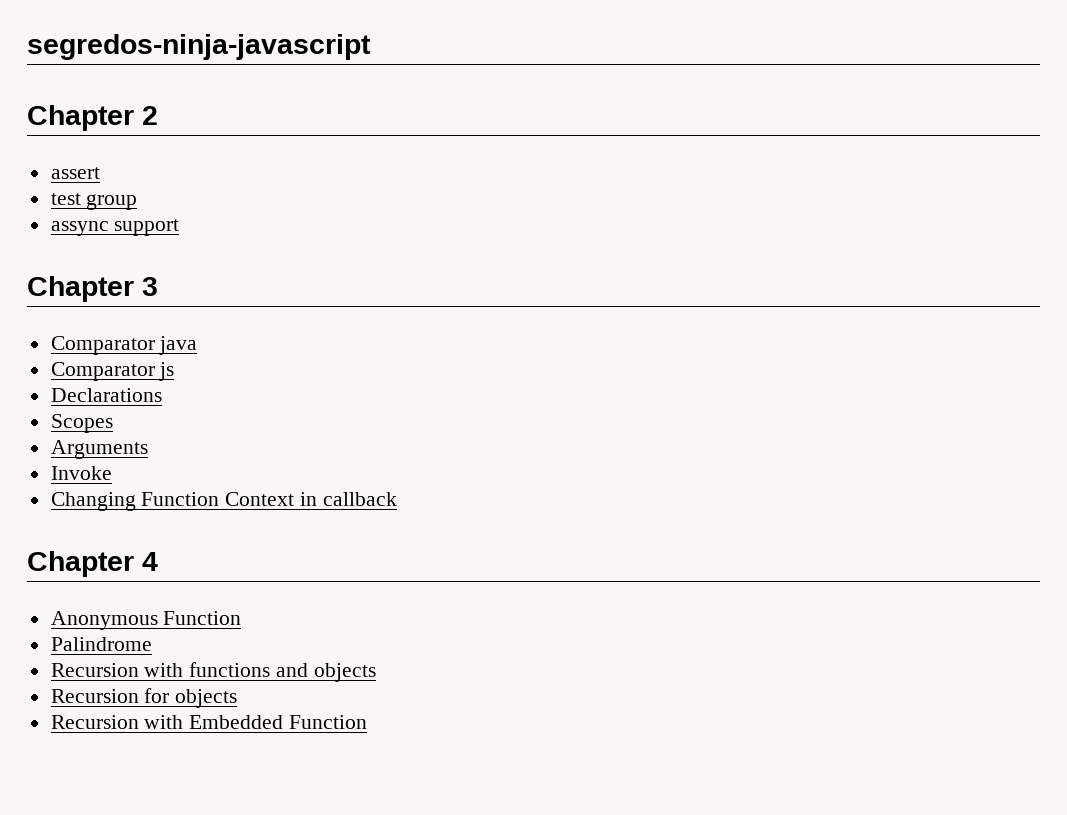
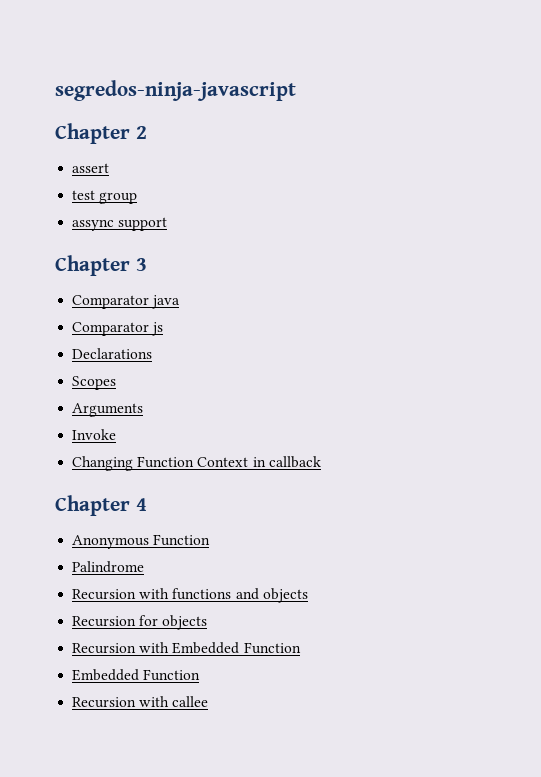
(368, 722) none -> [72,669,201,681] [72,696,209,708] // Embedded Function // Recursion with callee

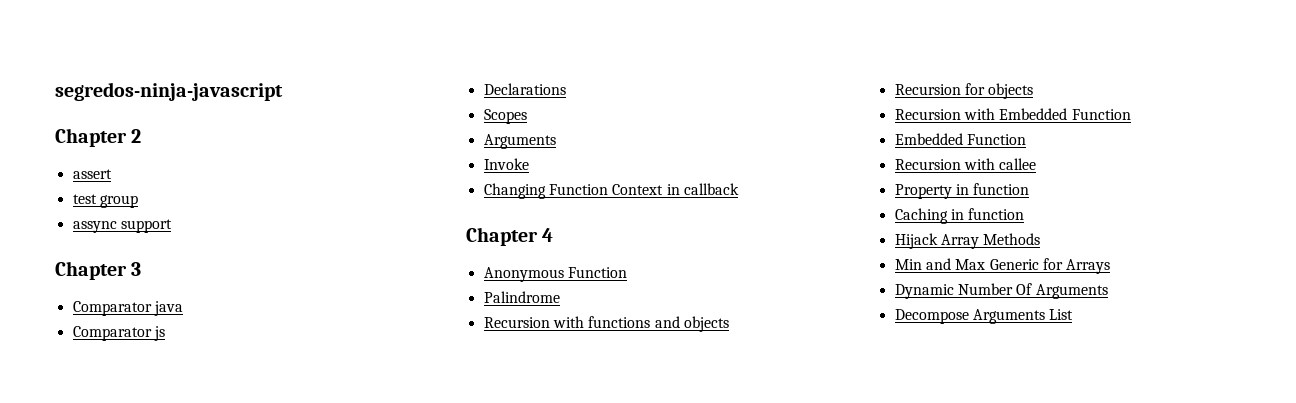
(209, 701) none -> [894,183,1030,199] [894,208,1025,224] [894,233,1041,249] [894,258,1111,274] [894,283,1108,299] [894,309,1074,324] // Property in function // Caching in function // Hijack Array Methods // Min and Max Generic for Arrays // Dynamic Number Of Arguments // Decompose Arguments List

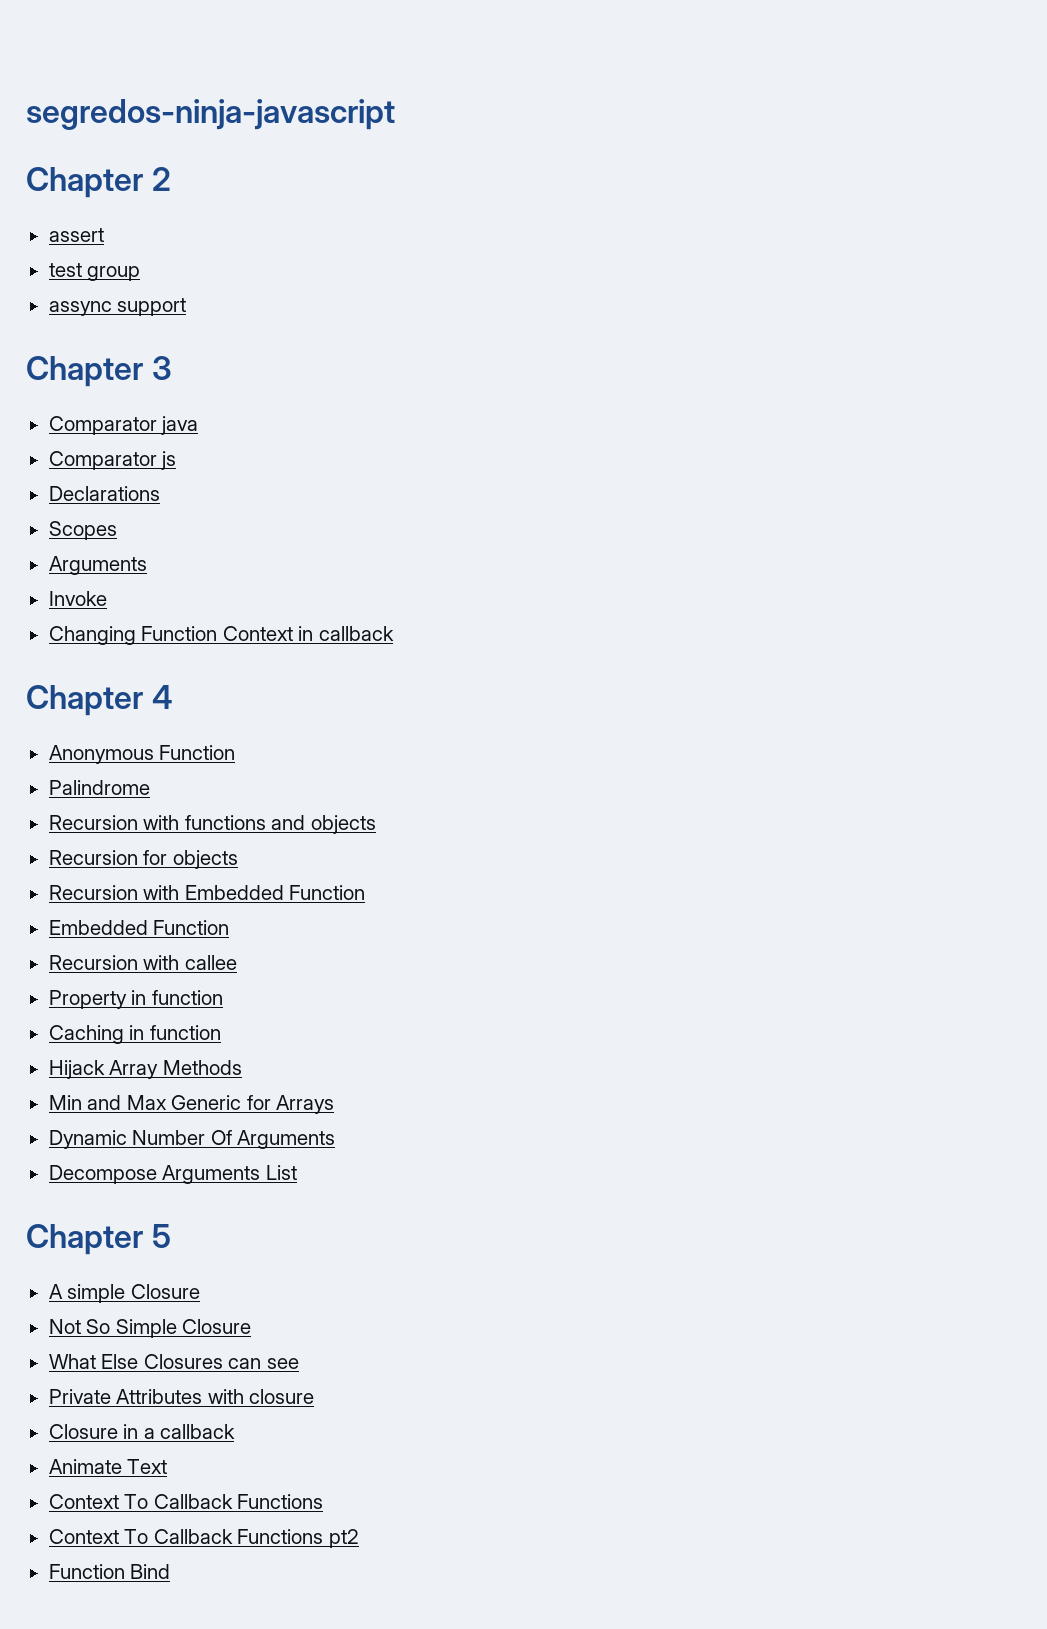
(1074, 314) none -> [26,1224,171,1255] [48,1284,200,1303] [48,1319,252,1338] [48,1354,299,1369] [48,1389,315,1404] [48,1424,236,1439] [48,1459,168,1474] [48,1494,324,1509] [48,1529,359,1548] [48,1564,171,1579] // Chapter 5 // A simple Closure // Not So Simple Closure // What Else Closures can see // Private Attributes with closure // Closure in a callback // Animate Text // Context To Callback Functions // Context To Callback Functions pt2 // Function Bind

